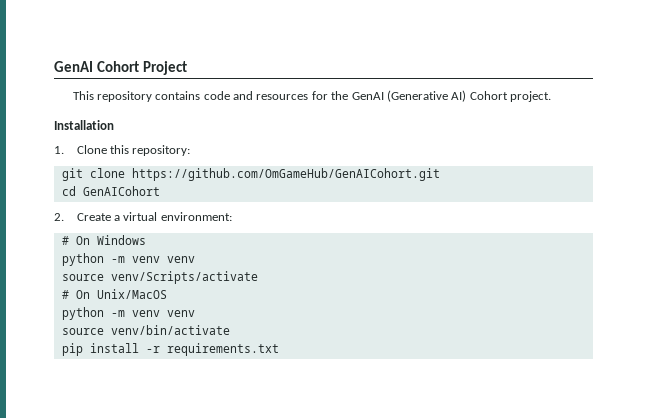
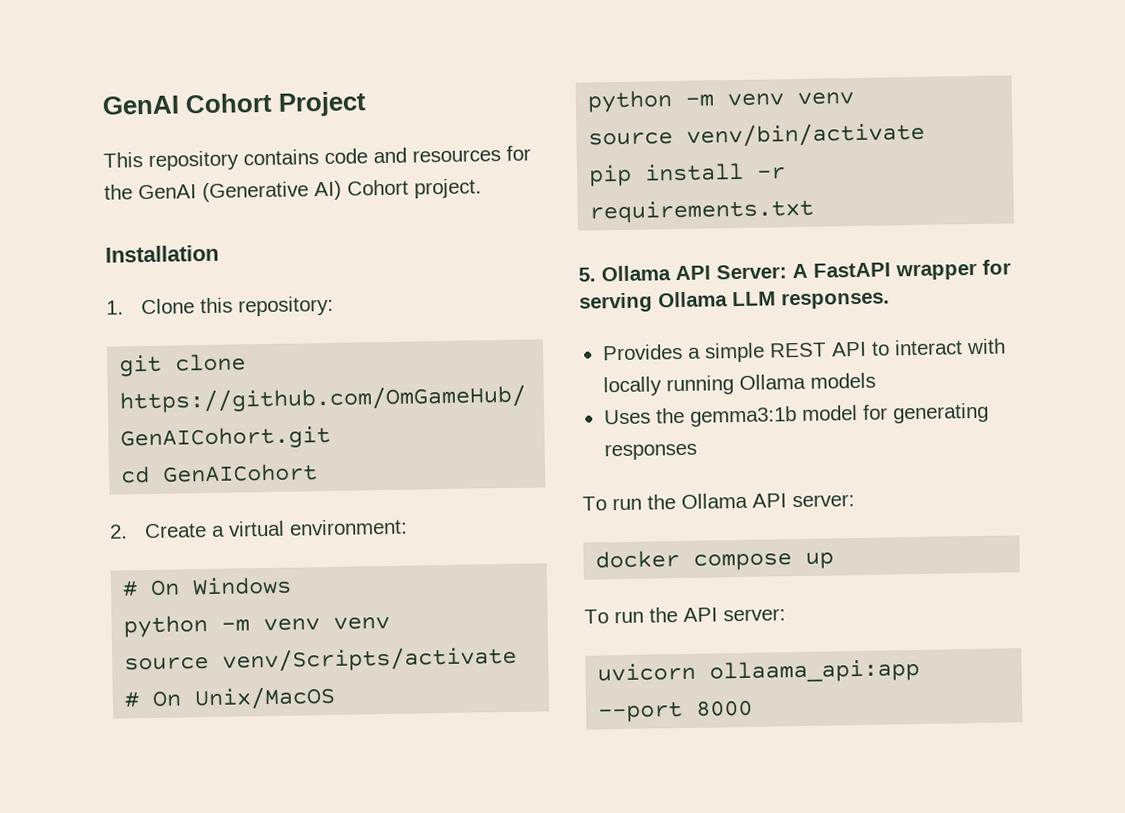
(279, 349) none -> [578,259,1011,282] [579,291,890,313] [601,338,1006,363] [602,372,876,397] [603,402,989,427] [603,442,697,461] [582,492,855,511] [595,550,835,571] [584,607,786,624] [597,658,921,684] [598,699,754,723] // 5. Ollama API Server: A FastAPI wrapper for serving Ollama LLM responses. // Provides a simple REST API to interact with locally running Ollama models // Uses the gemma3:1b model for generating responses // To run the Ollama API server: // docker compose up // To run the API server: // uvicorn ollaama_api:app --port 8000

